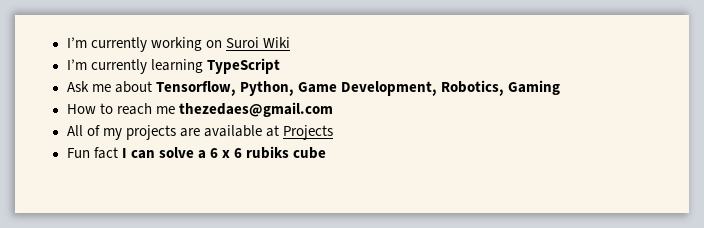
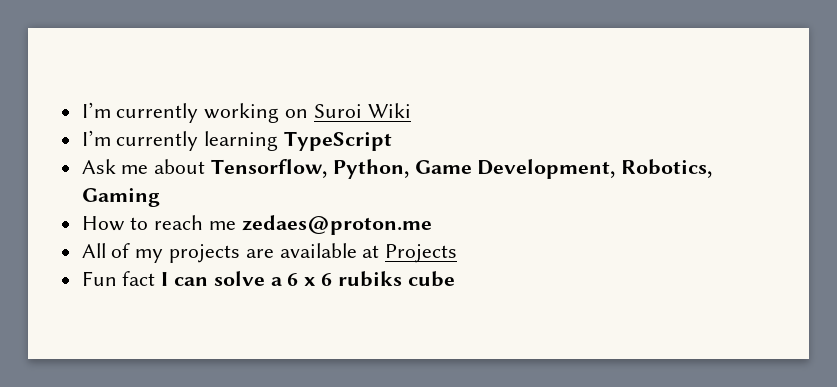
[178,102,333,117] thezedaes@gmail.com -> [241,215,432,235] zedaes@proton.me

